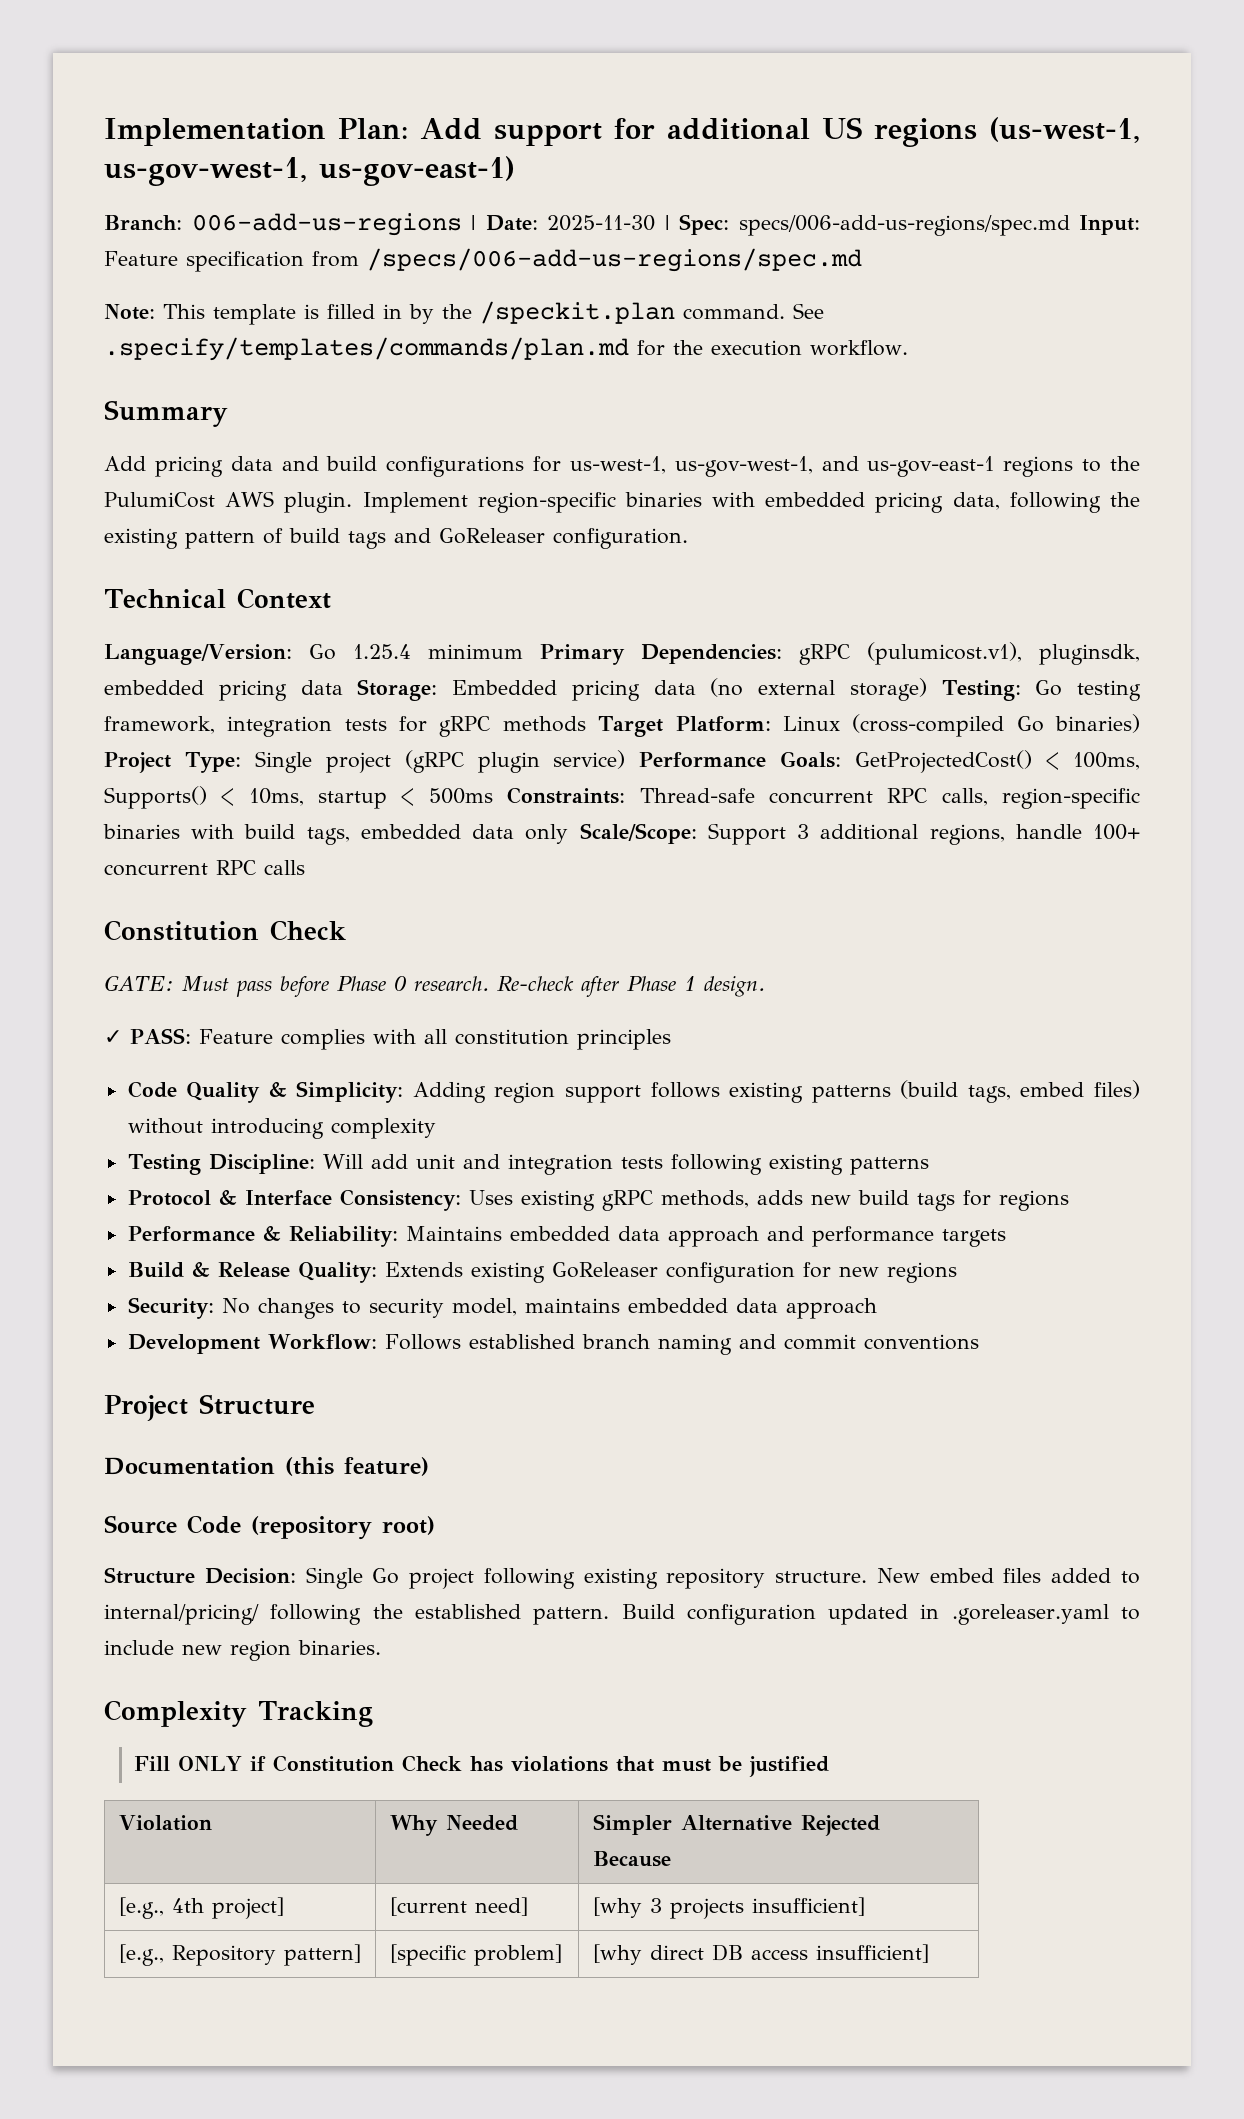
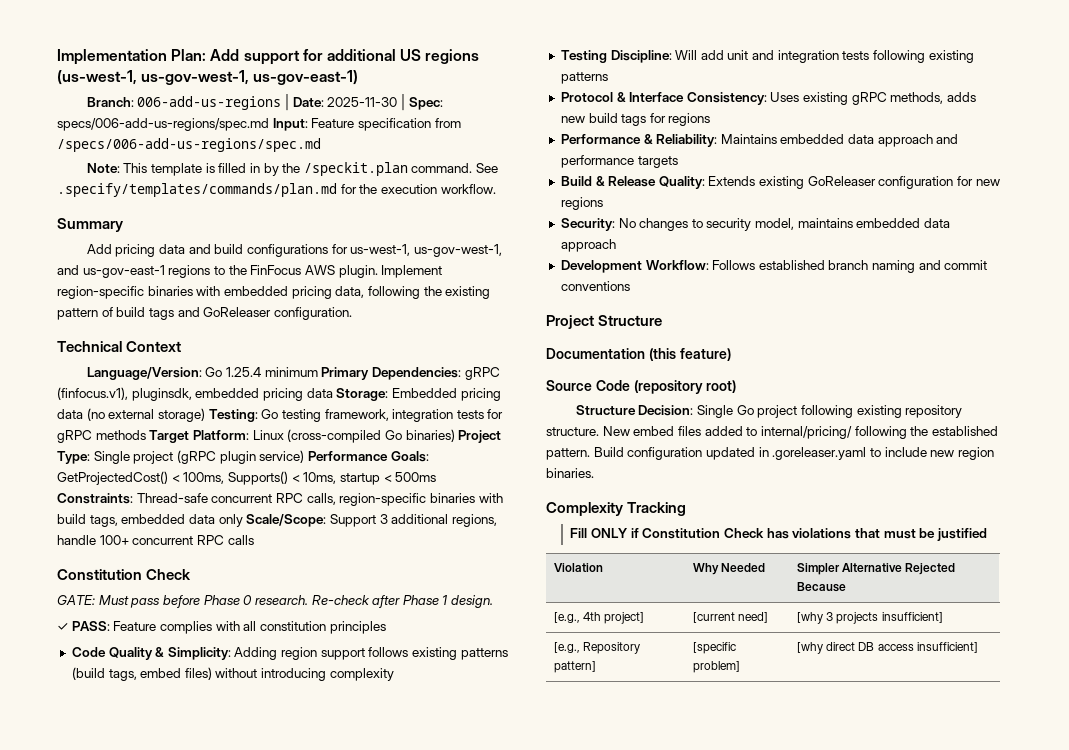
[104,492,215,508] PulumiCost -> [250,265,302,275] FinFocus
[866,642,1022,665] (pulumicost.v1), -> [57,387,128,400] (finfocus.v1),

